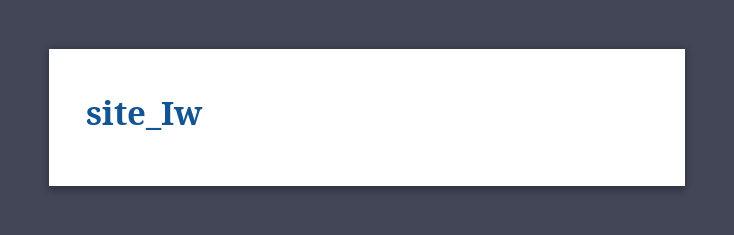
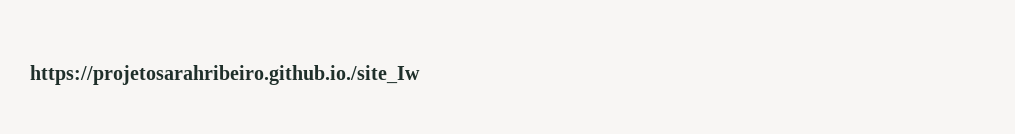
[86,100,203,130] site_Iw -> [30,65,420,85] https://projetosarahribeiro.github.io./site_Iw

